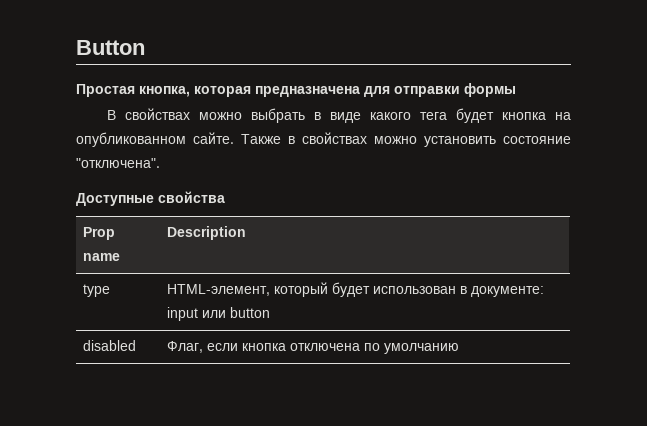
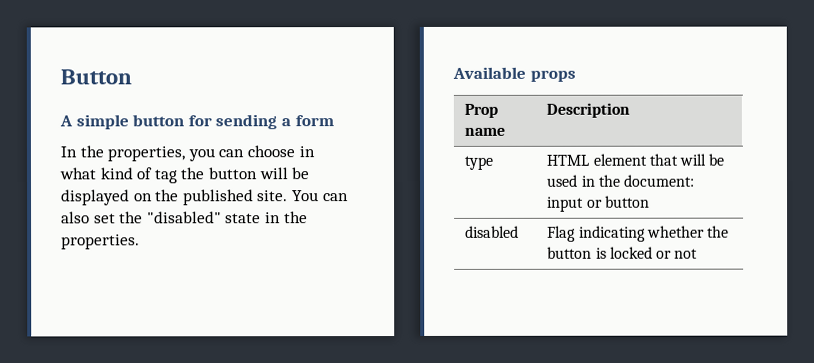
[76,83,516,97] [107,108,571,123] [76,132,571,147] [76,158,160,168] [76,191,225,206] [83,227,116,240] [83,253,121,261] [167,226,247,240] [83,284,111,297] [167,282,545,297] [167,307,271,321] [83,340,137,351] [167,341,460,354] Простая кнопка, которая предназначена для отправки формы // В свойствах можно выбрать в виде какого тега будет кнопка на опубликованном сайте. Также в свойствах можно установить состояние "отключена". // Доступные свойства // Prop name | Description // type | HTML-элемент, который будет использован в документе: input или button // disabled | Флаг, если кнопка отключена по умолчанию -> [59,114,334,130] [60,145,315,162] [59,167,310,184] [61,189,349,206] [61,211,308,224] [61,234,140,250] [452,66,576,82] [464,103,499,118] [464,127,506,136] [546,102,631,118] [464,155,494,170] [546,153,725,166] [546,174,695,187] [547,195,650,212] [465,225,520,238] [547,225,729,242] [547,246,699,259] A simple button for sending a form // In the properties, you can choose in what kind of tag the button will be displayed on the published site. You can also set the "disabled" state in the properties. // Available props // Prop name | Description // type | HTML element that will be used in the document: input or button // disabled | Flag indicating whether the button is locked or not

